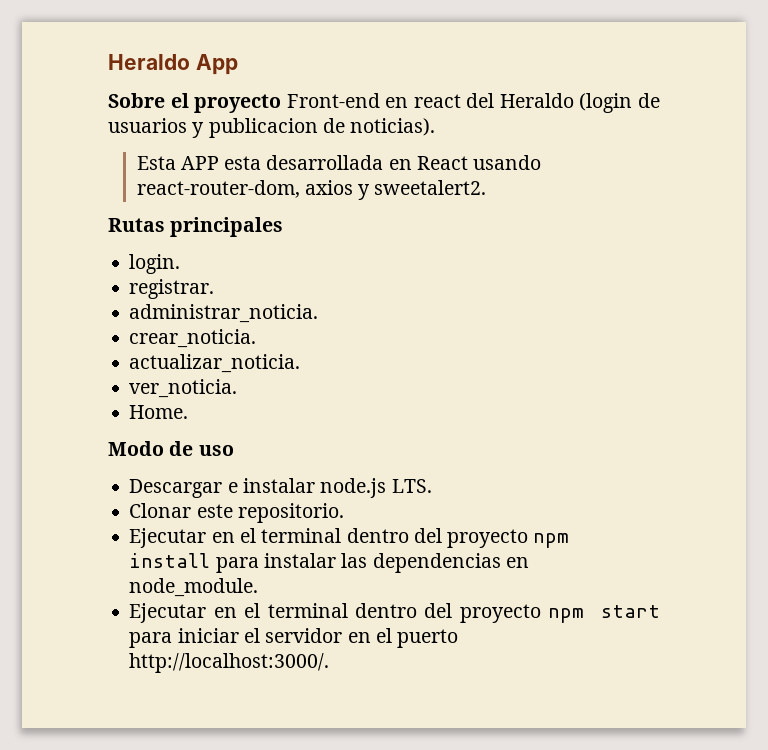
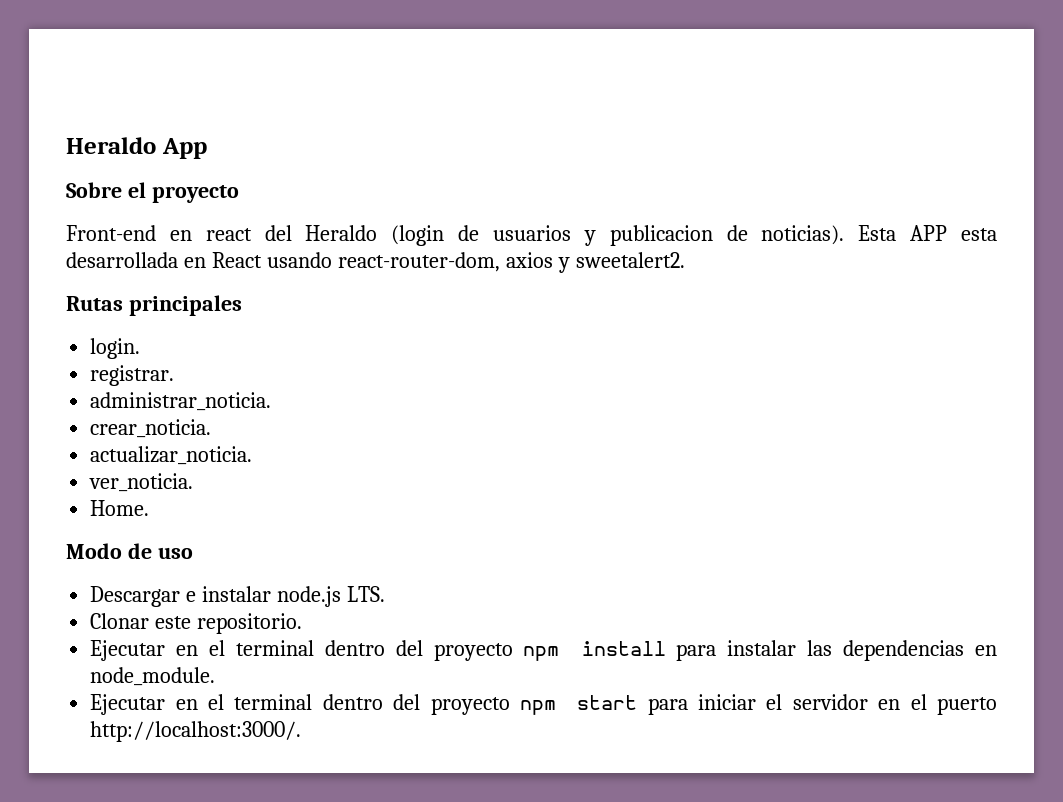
(282, 103) none -> (239, 194) //
(436, 127) // -> (845, 235) none

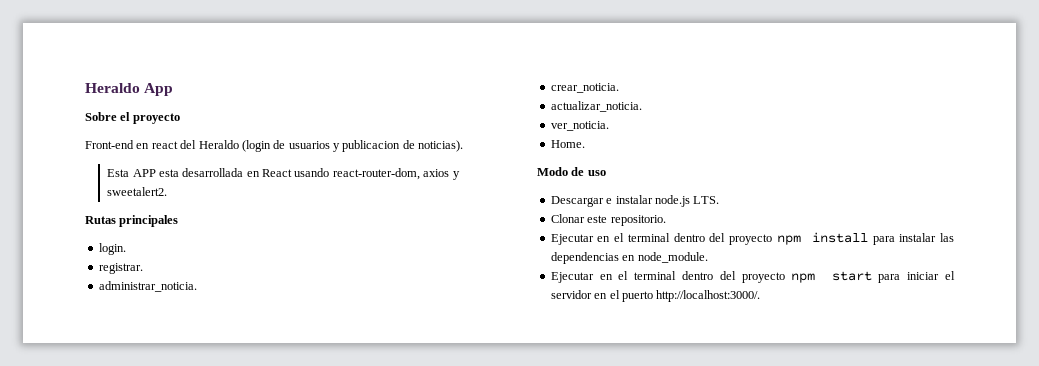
(845, 235) none -> (464, 146) //

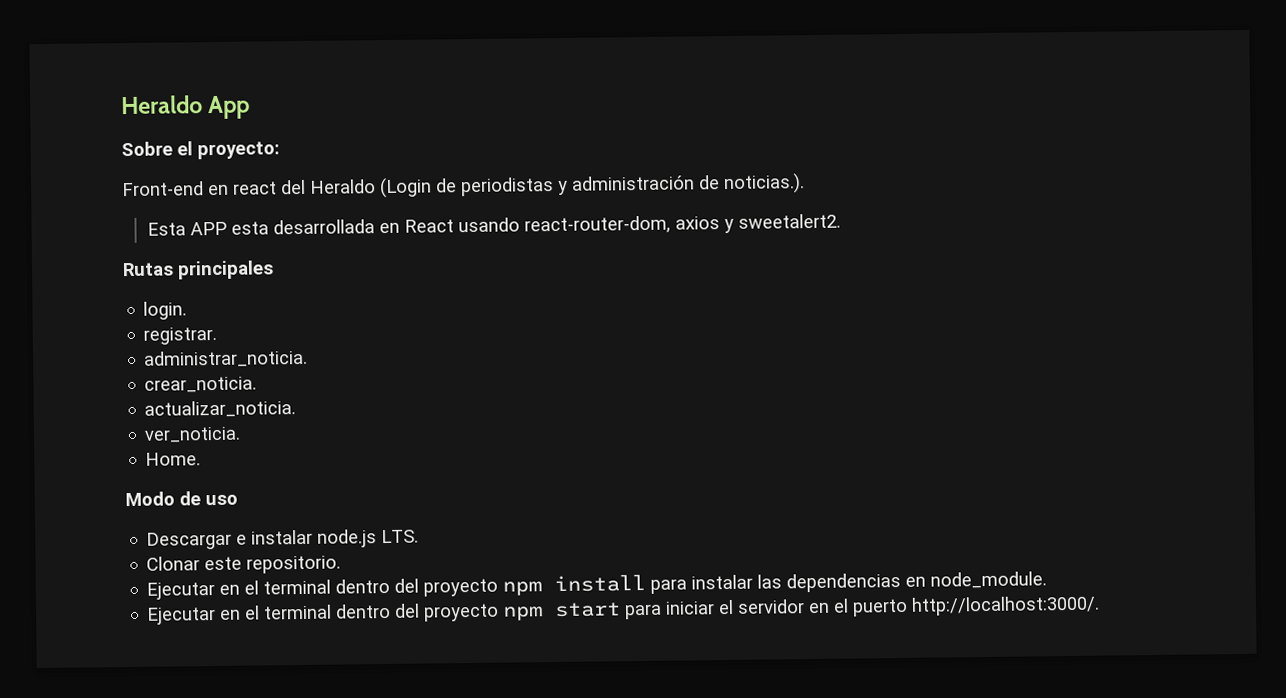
[132,113,180,124] proyecto -> [197,141,280,160] proyecto:
[241,140,464,152] (login de usuarios y publicacion de noticias). -> [379,173,805,199] (Login de periodistas y administración de noticias.).

